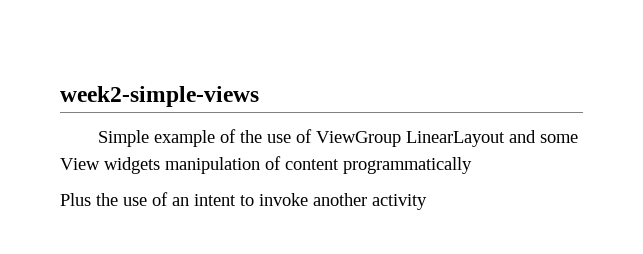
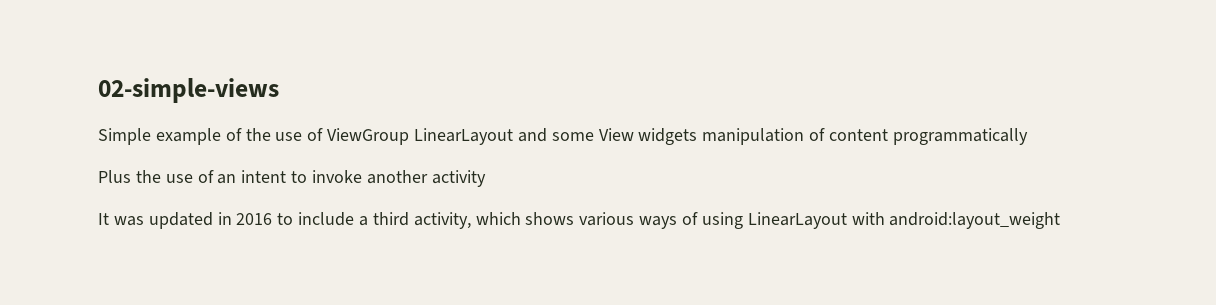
[60,86,259,107] week2-simple-views -> [98,78,279,103] 02-simple-views
(427, 202) none -> [98,212,1061,229] // It was updated in 2016 to include a third activity, which shows various ways of using LinearLayout with android:layout_weight

